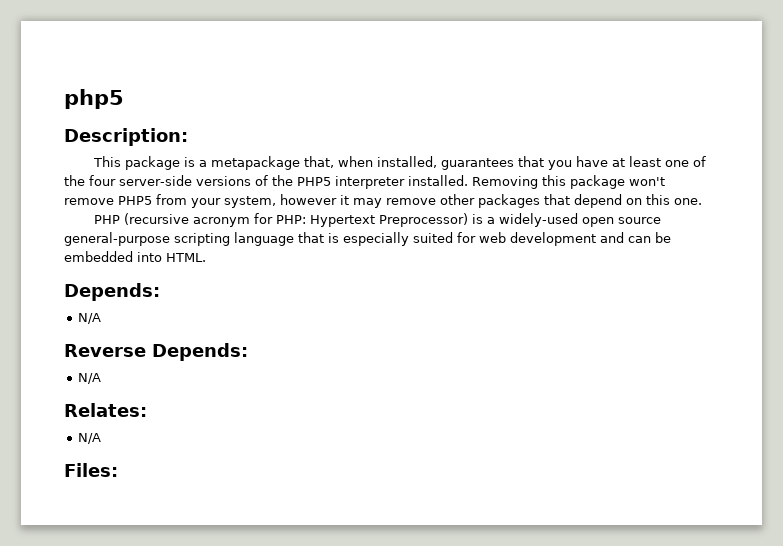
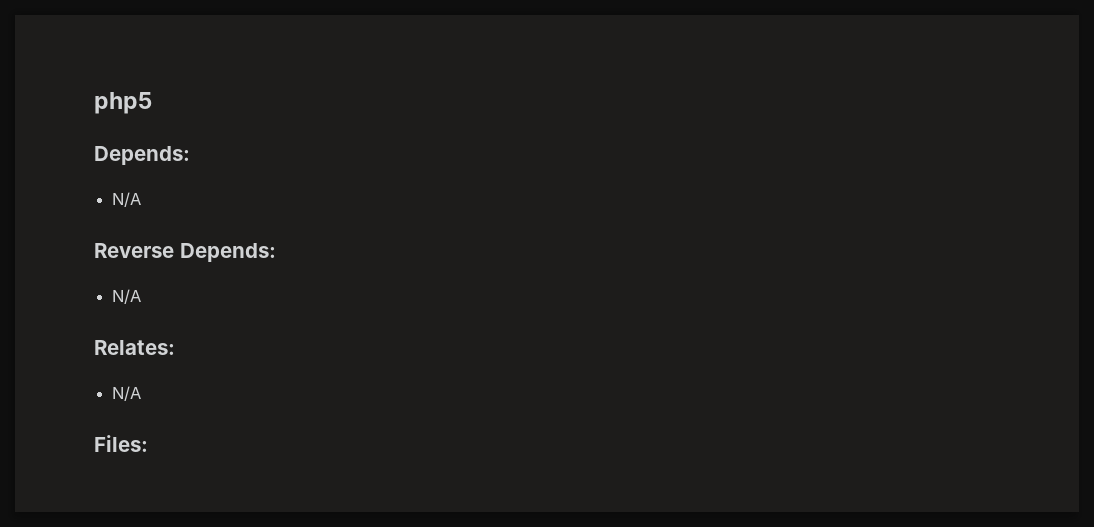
[64,128,188,146] [92,156,706,170] [64,175,665,189] [64,194,702,208] [93,213,661,227] [64,232,671,246] [64,251,206,262] // Description: // This package is a metapackage that, when installed, guarantees that you have at least one of the four server-side versions of the PHP5 interpreter installed. Removing this package won't remove PHP5 from your system, however it may remove other packages that depend on this one. // PHP (recursive acronym for PHP: Hypertext Preprocessor) is a widely-used open source general-purpose scripting language that is especially suited for web development and can be embedded into HTML. -> (152, 103) none

